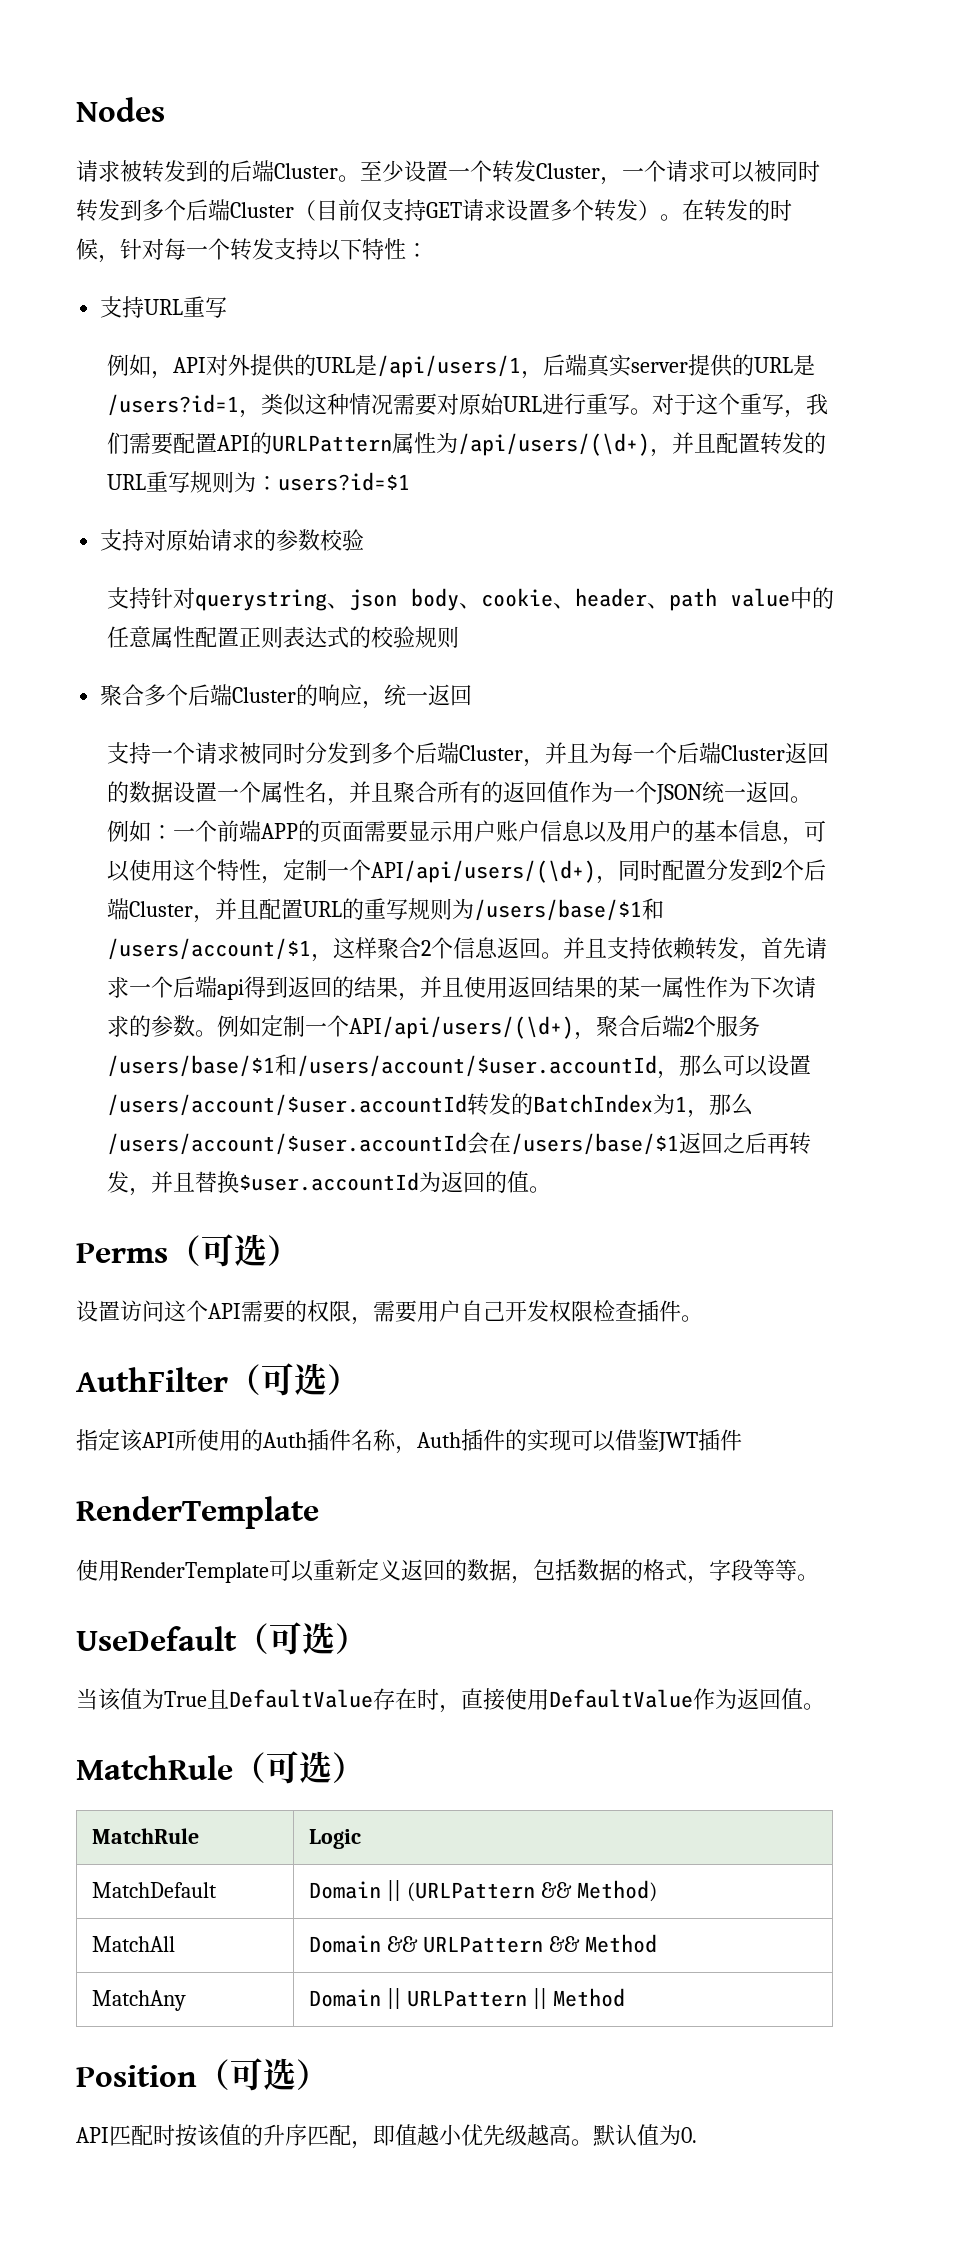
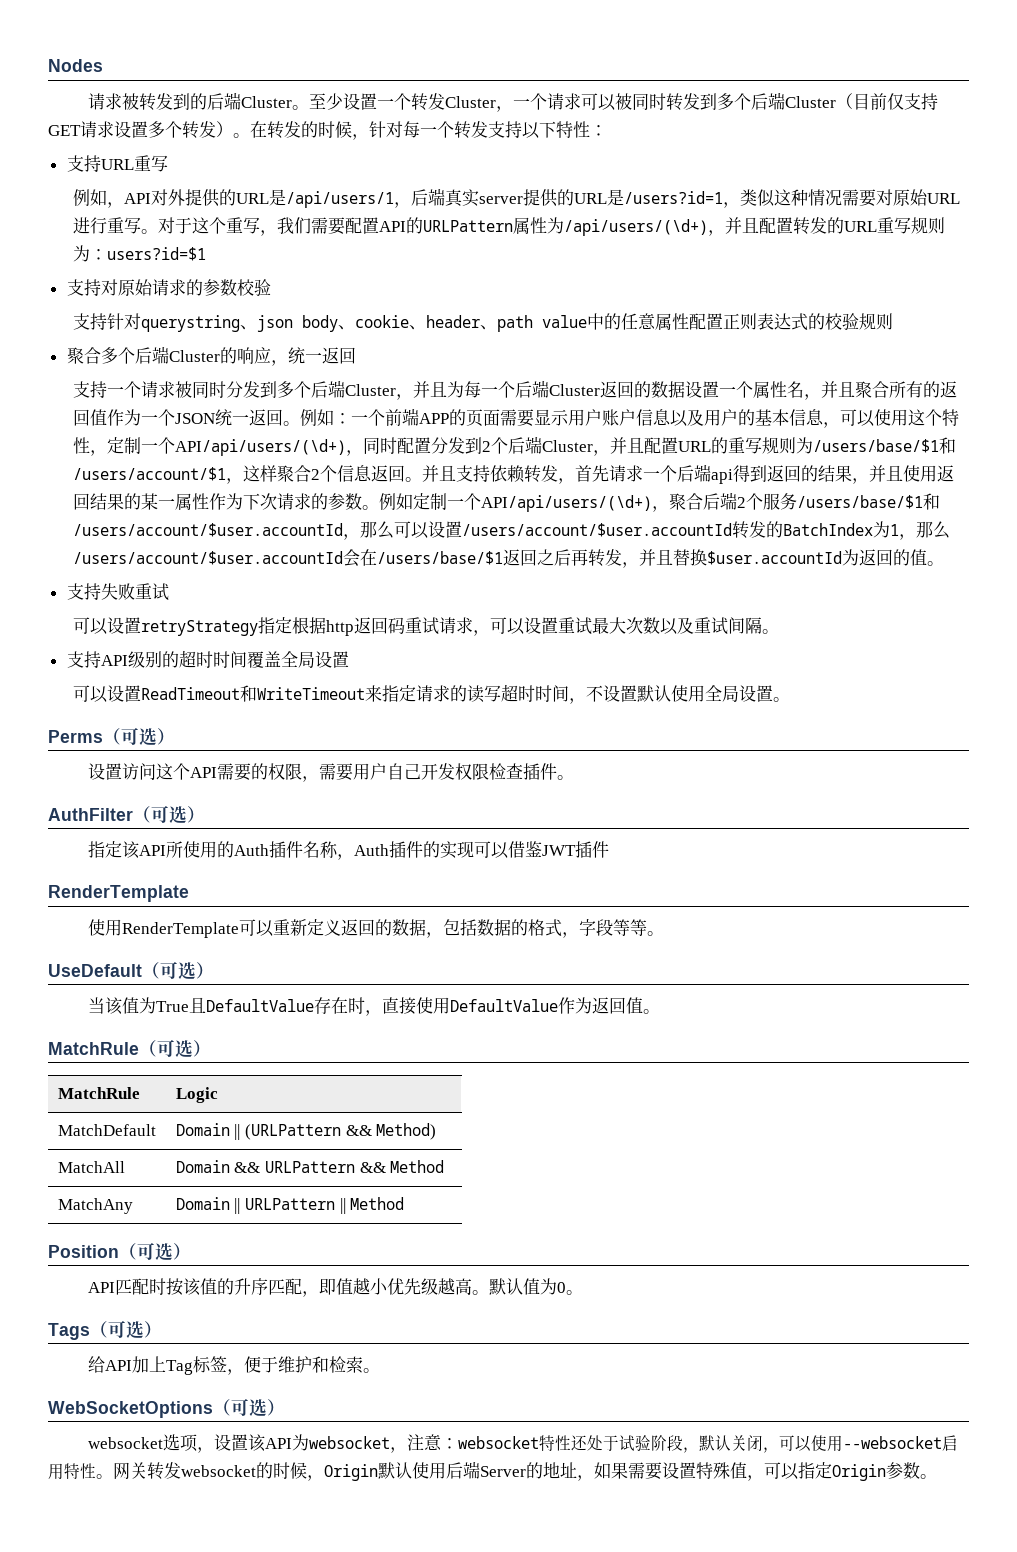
(552, 1189) none -> [66,583,169,601] [72,617,779,636] [66,650,349,668] [72,684,790,704] // 支持失败重试 // 可以设置retryStrategy指定根据http返回码重试请求，可以设置重试最大次数以及重试间隔。 // 支持API级别的超时时间覆盖全局设置 // 可以设置ReadTimeout和WriteTimeout来指定请求的读写超时时间，不设置默认使用全局设置。
[681,2127,697,2143] 0. -> [557,1282,584,1295] [48,1320,162,1340] [88,1356,381,1375] [48,1398,285,1418] [88,1434,959,1453] [48,1461,937,1481] 0。 // Tags（可选） // 给API加上Tag标签，便于维护和检索。 // WebSocketOptions（可选） // websocket选项，设置该API为websocket，注意：websocket特性还处于试验阶段，默认关闭，可以使用--websocket启用特性。网关转发websocket的时候，Origin默认使用后端Server的地址，如果需要设置特殊值，可以指定Origin参数。

